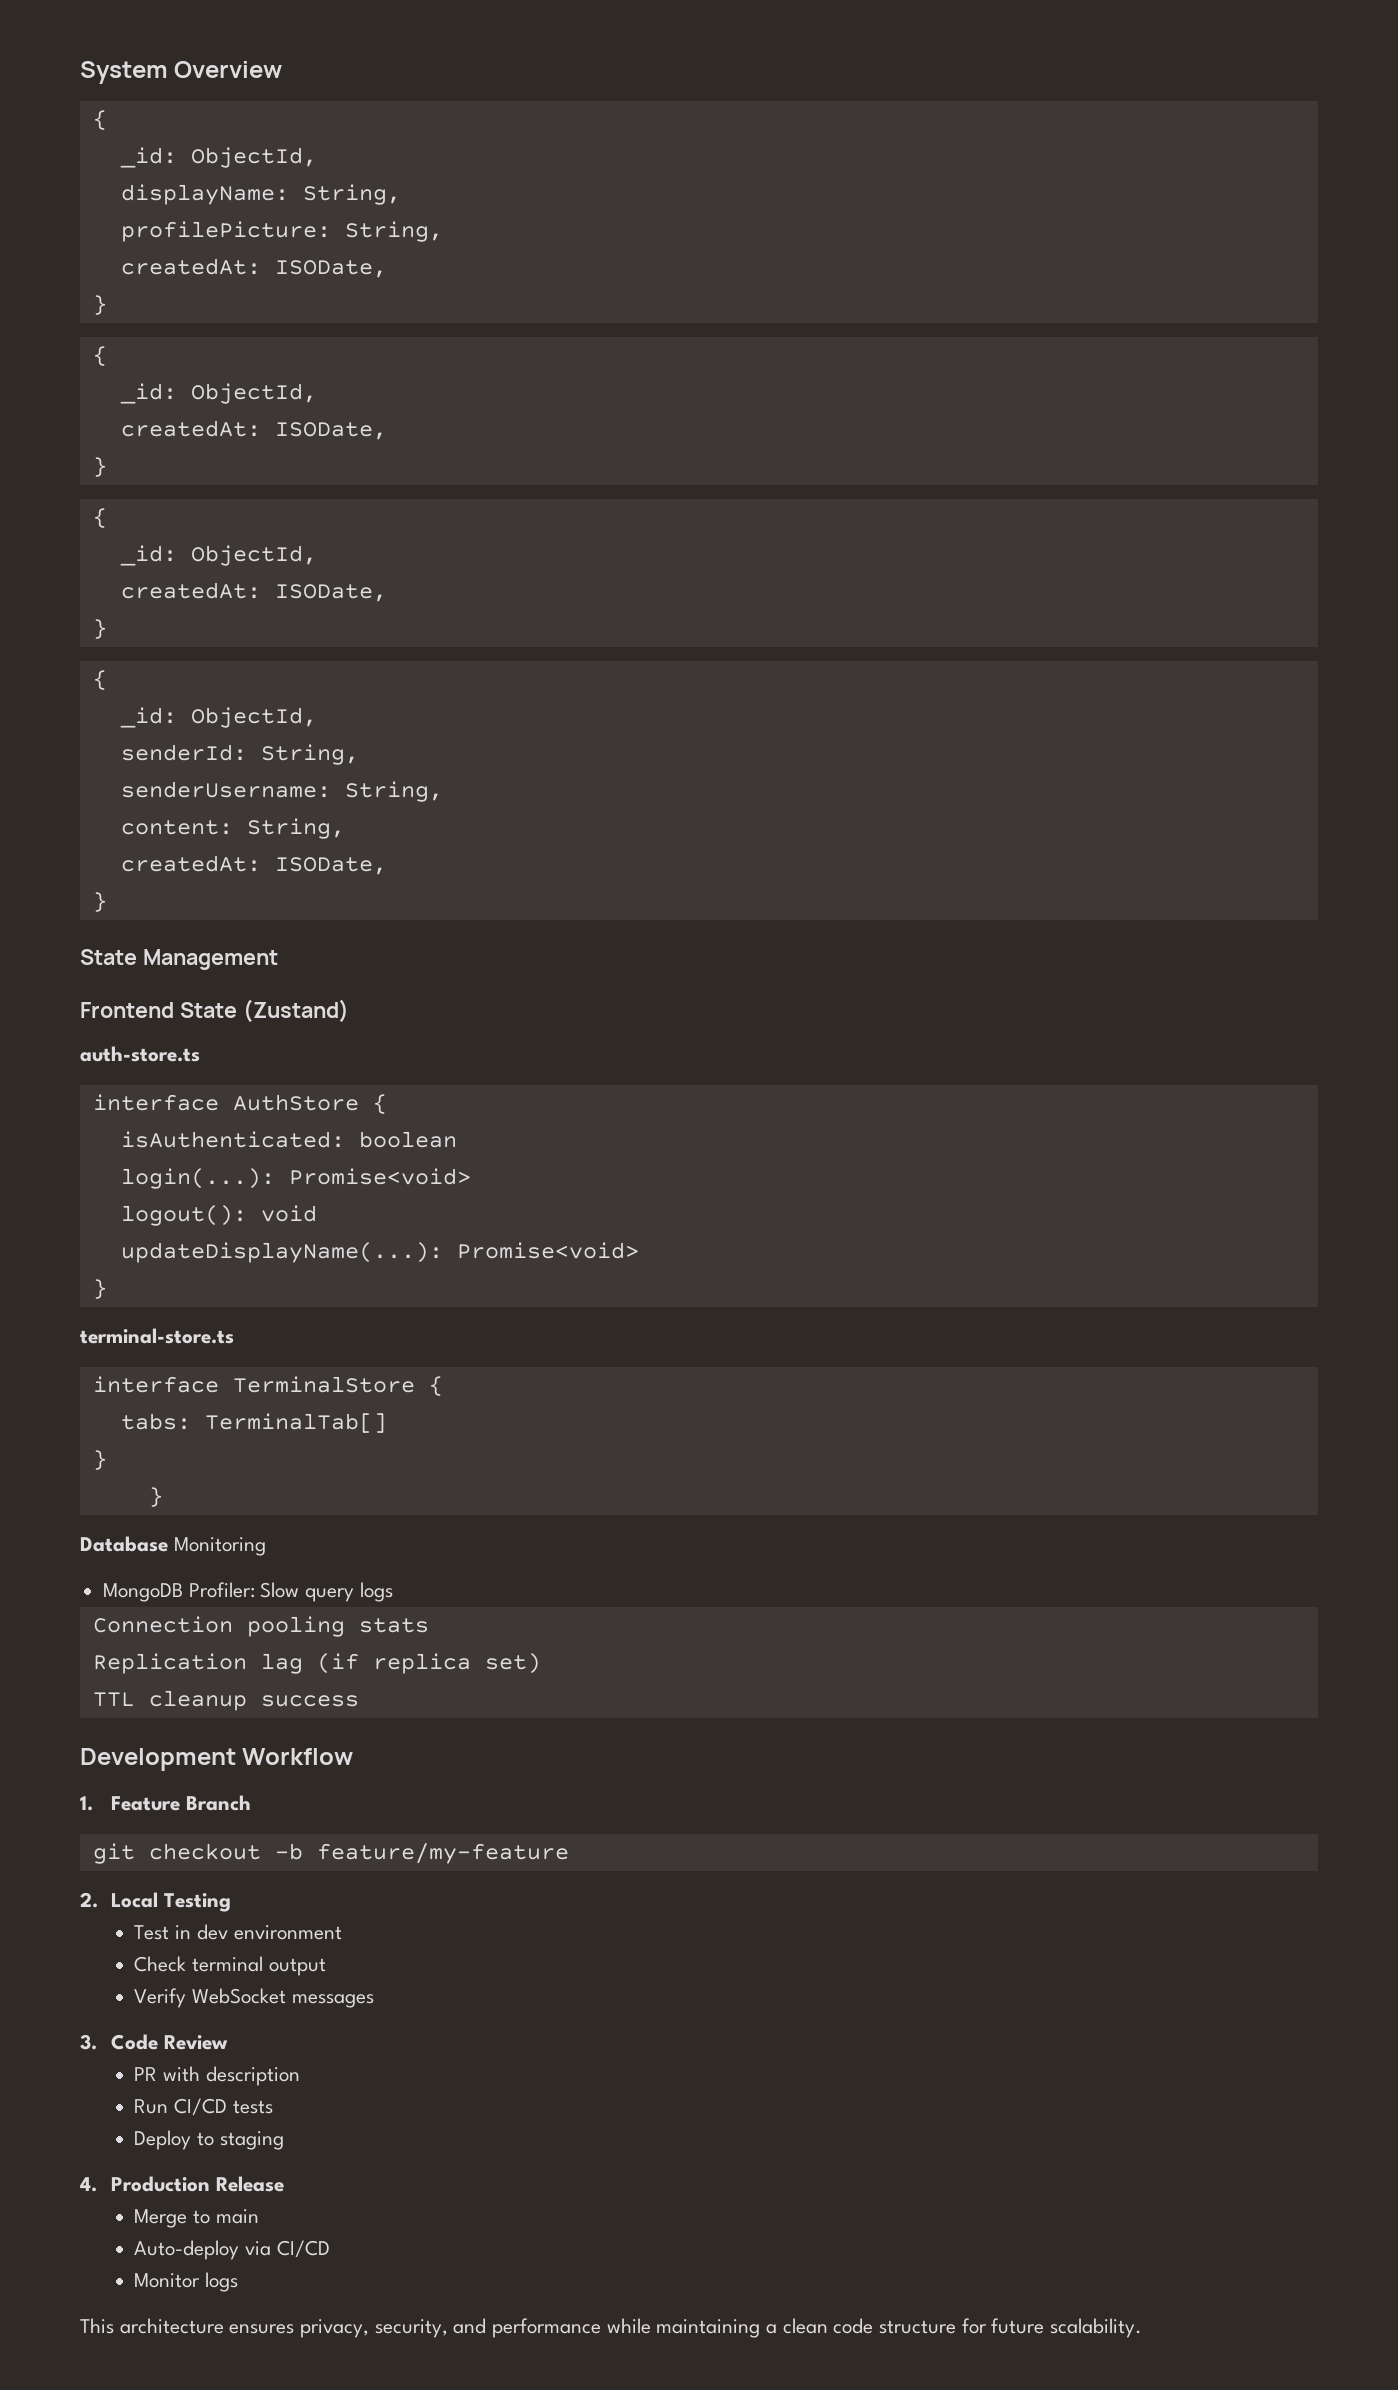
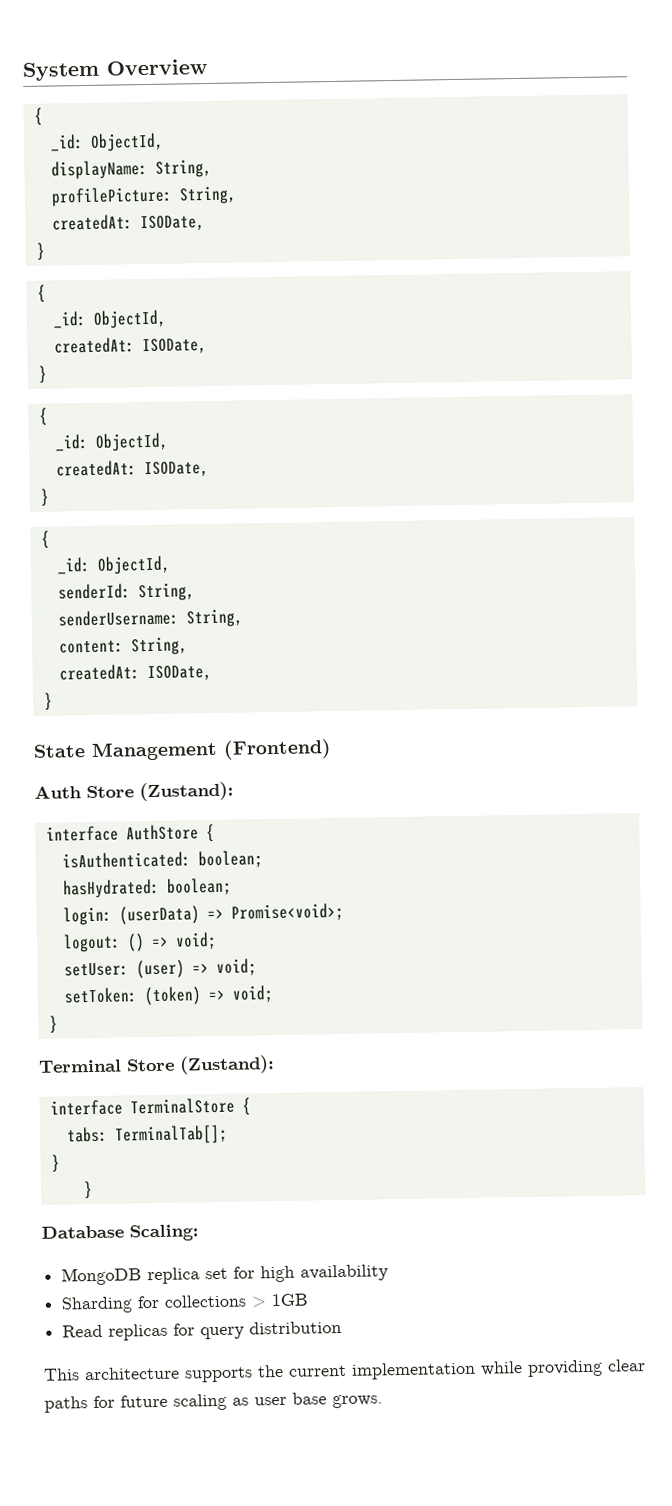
[80,999,349,1023] [80,1046,200,1062] // Frontend State (Zustand) // auth-store.ts -> [223,739,332,760] [34,781,234,802] (Frontend) // Auth Store (Zustand):
[358,1131,457,1148] [120,1168,471,1189] [120,1205,317,1226] [120,1242,639,1263] [92,1279,107,1299] [80,1328,234,1344] boolean // login(...): Promise<void> // logout(): void // updateDisplayName(...): Promise<void> // } // terminal-store.ts -> [197,850,263,869] [62,877,232,899] [62,902,344,926] [62,931,217,953] [63,958,257,979] [63,985,274,1006] [48,1015,58,1034] [38,1055,275,1075] boolean; // hasHydrated: boolean; // login: (userData) => Promise<void>; // logout: () => void; // setUser: (user) => void; // setToken: (token) => void; // } // Terminal Store (Zustand):
[204,1413,387,1433] TerminalTab[] -> [114,1124,228,1145] TerminalTab[];
[173,1537,266,1556] Monitoring -> [129,1224,199,1242] Scaling:
[188,1582,393,1602] [92,1616,429,1637] [92,1653,541,1674] [92,1690,359,1711] [80,1748,354,1771] [80,1795,252,1811] [92,1843,569,1864] [80,1892,232,1912] [134,1924,342,1940] [134,1956,326,1976] [134,1988,374,2008] [80,2034,229,2050] [134,2066,300,2086] [134,2098,273,2116] [134,2130,284,2150] [80,2176,285,2192] [134,2209,259,2228] [134,2240,330,2260] [134,2272,239,2292] [80,2318,1143,2338] Profiler: Slow query logs // Connection pooling stats // Replication lag (if replica set) // TTL cleanup success // Development Workflow // 1. Feature Branch // git checkout -b feature/my-feature // 2. Local Testing // Test in dev environment // Check terminal output // Verify WebSocket messages // 3. Code Review // PR with description // Run CI/CD tests // Deploy to staging // 4. Production Release // Merge to main // Auto-deploy via CI/CD // Monitor logs // This architecture ensures privacy, security, and performance while maintaining a clean code structure for future scalability. -> [147,1264,390,1285] [61,1293,309,1314] [62,1320,343,1341] [43,1359,646,1383] [44,1392,383,1413] replica set for high availability // Sharding for collections > 1GB // Read replicas for query distribution // This architecture supports the current implementation while providing clear paths for future scaling as user base grows.

